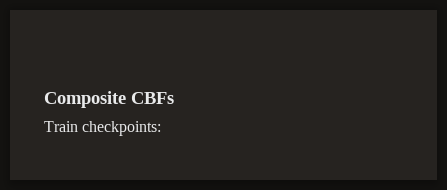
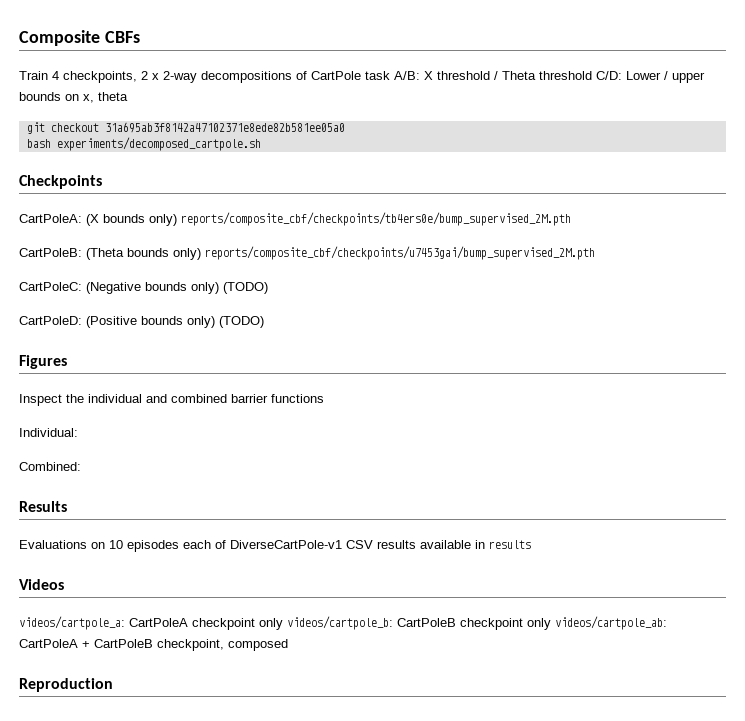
[82,121,162,136] checkpoints: -> [52,71,705,83] [19,92,128,103] [26,122,345,134] [26,137,261,151] [19,175,102,189] [19,212,571,226] [19,246,595,260] [19,282,268,294] [19,316,264,328] [19,355,67,369] [19,394,324,406] [19,428,78,437] [19,462,81,471] [19,501,67,512] [19,540,531,552] [19,579,64,590] [19,616,667,630] [19,639,288,651] [19,678,113,692] 4 checkpoints, 2 x 2-way decompositions of CartPole task A/B: X threshold / Theta threshold C/D: Lower / upper bounds on x, theta // git checkout 31a695ab3f8142a47102371e8ede82b581ee05a0 // bash experiments/decomposed_cartpole.sh // Checkpoints // CartPoleA: (X bounds only) reports/composite_cbf/checkpoints/tb4ers0e/bump_supervised_2M.pth // CartPoleB: (Theta bounds only) reports/composite_cbf/checkpoints/u7453gai/bump_supervised_2M.pth // CartPoleC: (Negative bounds only) (TODO) // CartPoleD: (Positive bounds only) (TODO) // Figures // Inspect the individual and combined barrier functions // Individual: // Combined: // Results // Evaluations on 10 episodes each of DiverseCartPole-v1 CSV results available in results // Videos // videos/cartpole_a: CartPoleA checkpoint only videos/cartpole_b: CartPoleB checkpoint only videos/cartpole_ab: CartPoleA + CartPoleB checkpoint, composed // Reproduction

